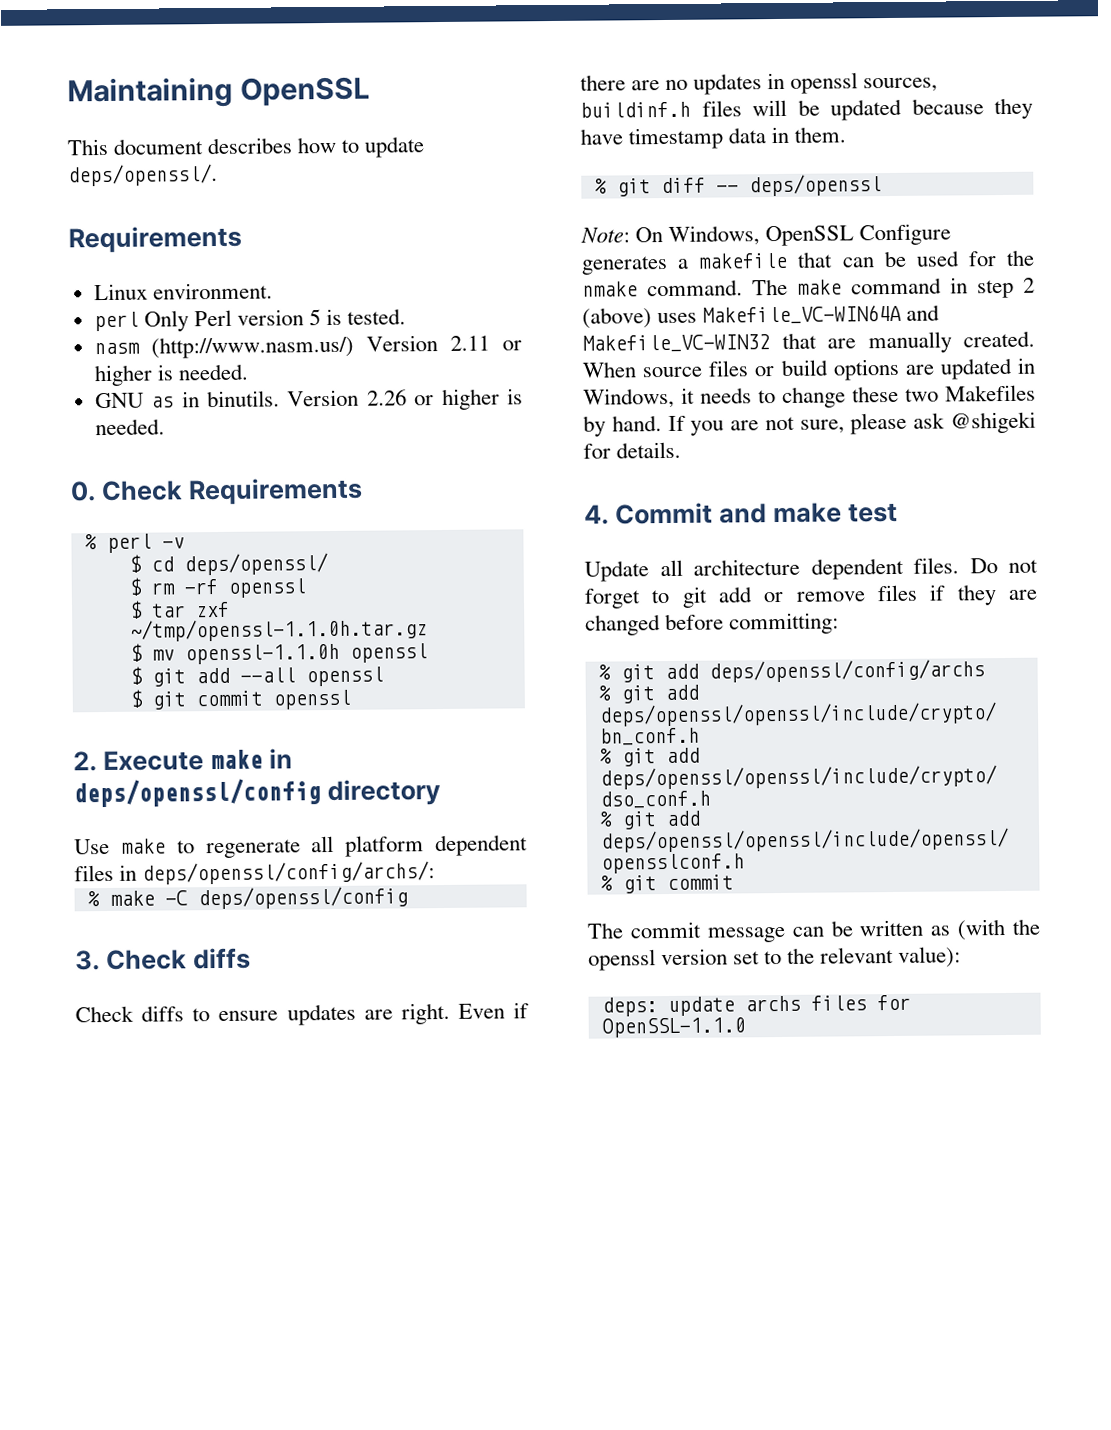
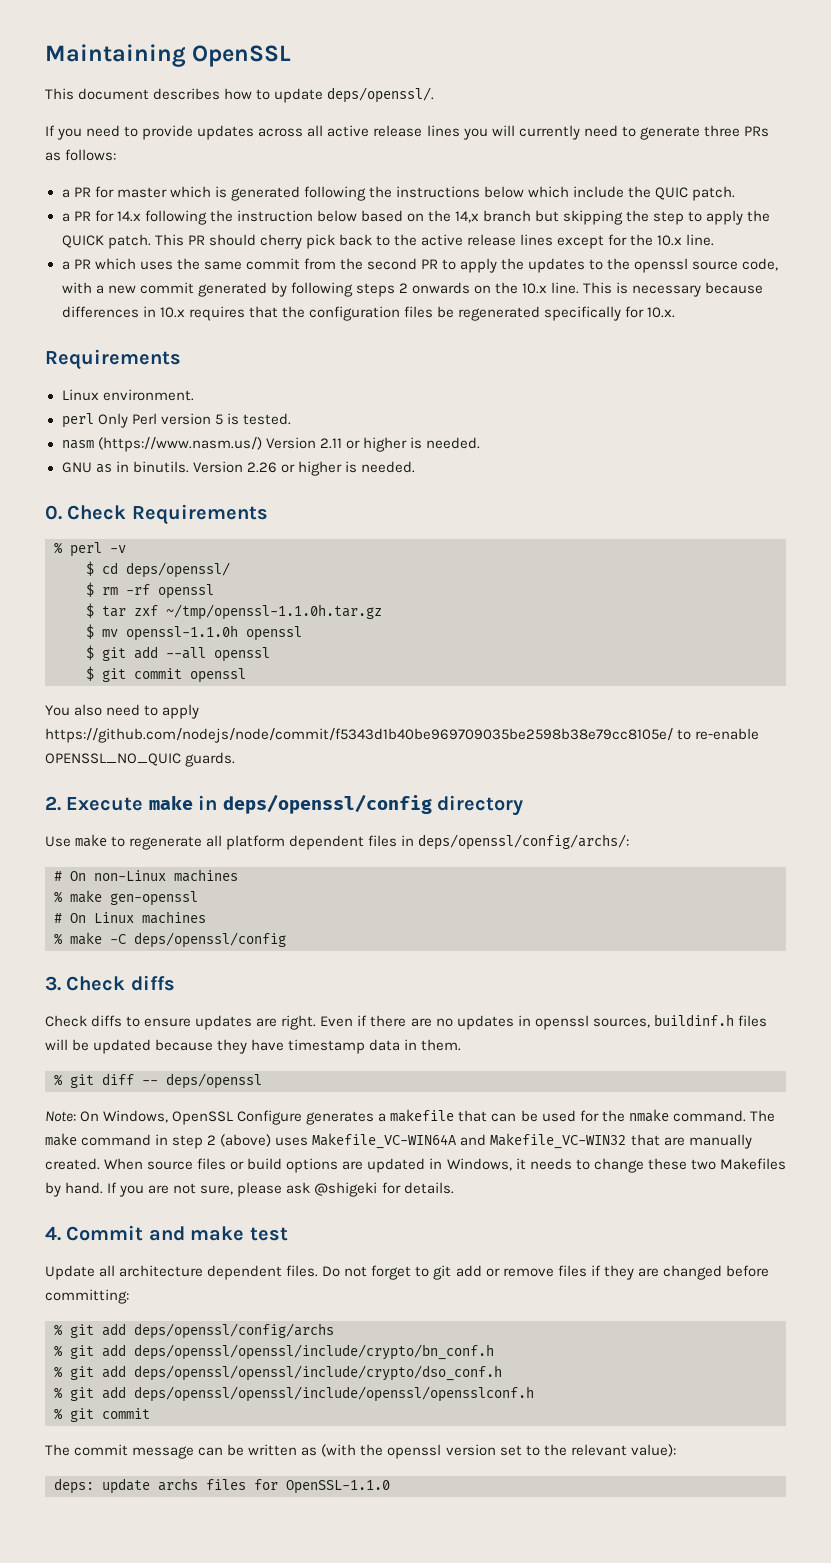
(218, 175) none -> [45,125,769,140] [45,149,117,161] [61,186,736,201] [61,210,771,225] [61,234,715,249] [61,258,779,273] [61,282,764,297] [61,306,676,321] // If you need to provide updates across all active release lines you will currently need to generate three PRs as follows: // a PR for master which is generated following the instructions below which include the QUIC patch. // a PR for 14.x following the instruction below based on the 14,x branch but skipping the step to apply the QUICK patch. This PR should cherry pick back to the active release lines except for the 10.x line. // a PR which uses the same commit from the second PR to apply the updates to the openssl source code, with a new commit generated by following steps 2 onwards on the 10.x line. This is necessary because differences in 10.x requires that the configuration files be regenerated specifically for 10.x.
[150,335,354,359] (http://www.nasm.us/) -> [97,437,262,452] (https://www.nasm.us/)
(351, 699) none -> [45,704,200,719] [45,728,760,743] [45,752,236,767] // You also need to apply https://github.com/nodejs/node/commit/f5343d1b40be969709035be2598b38e79cc8105e/ to re-enable OPENSSL_NO_QUIC guards.
(436, 873) none -> [54,869,238,882] [54,890,198,906] [54,911,206,924] // # On non-Linux machines // % make gen-openssl // # On Linux machines

